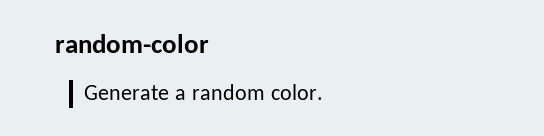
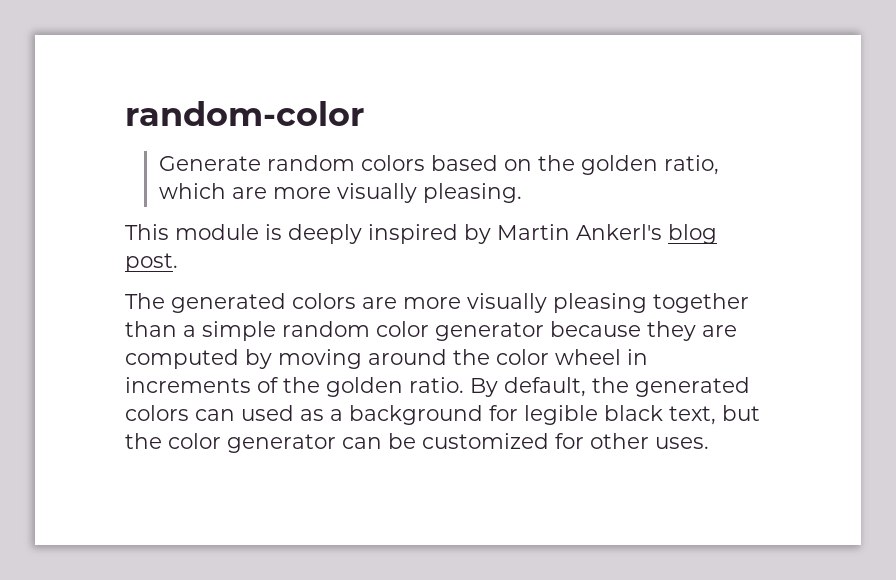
[175,84,323,100] a random color. -> [266,155,719,175] [158,183,522,203] [125,224,717,244] [125,253,178,272] [125,293,749,313] [125,321,737,341] [125,349,648,369] [125,377,750,397] [125,405,760,425] [125,433,709,453] random colors based on the golden ratio, which are more visually pleasing. // This module is deeply inspired by Martin Ankerl's blog post. // The generated colors are more visually pleasing together than a simple random color generator because they are computed by moving around the color wheel in increments of the golden ratio. By default, the generated colors can used as a background for legible black text, but the color generator can be customized for other uses.

